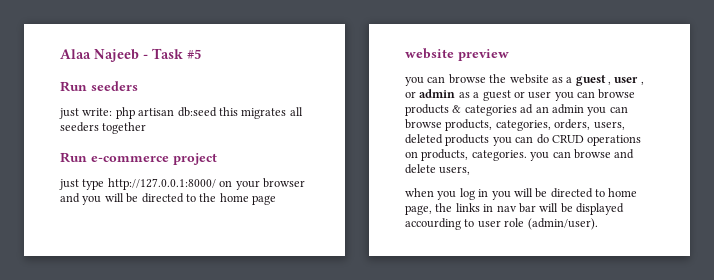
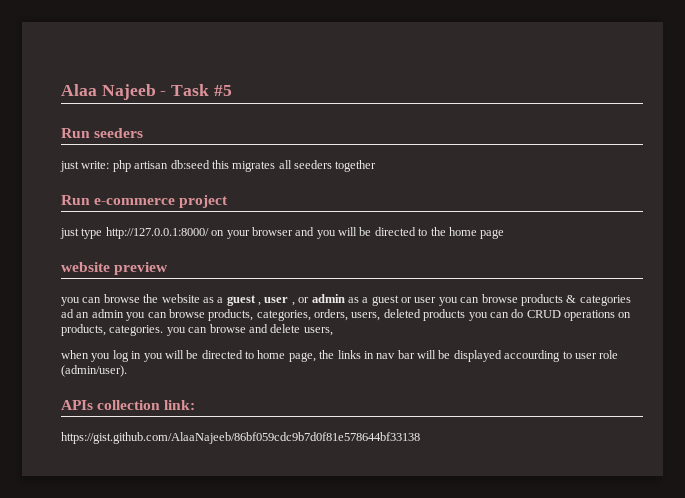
(598, 224) none -> [61,400,196,410] [61,432,420,444] // APIs collection link: // https://gist.github.com/AlaaNajeeb/86bf059cdc9b7d0f81e578644bf33138

